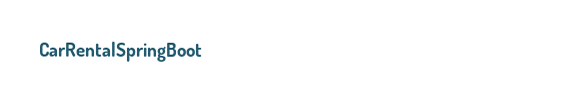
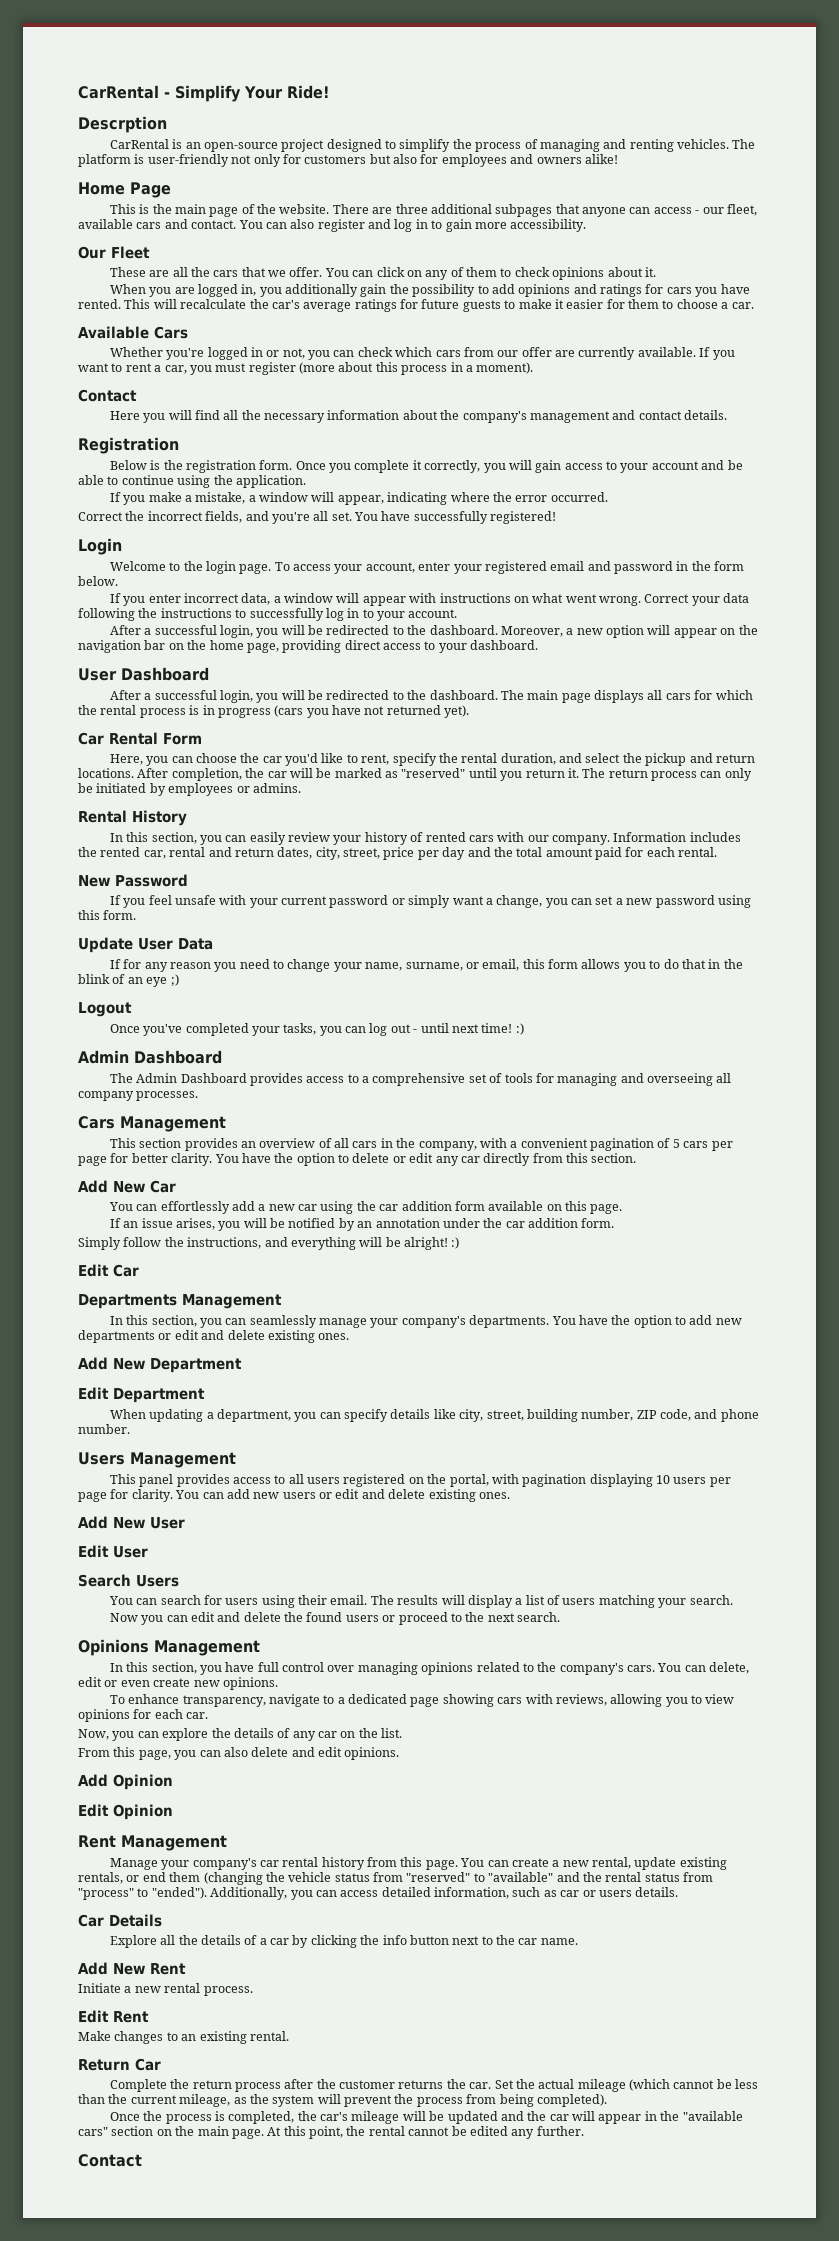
[38,41,203,62] CarRentalSpringBoot -> [78,85,330,102] [78,116,167,133] [109,139,756,152] [78,154,618,167] [78,182,171,198] [109,204,757,217] [78,219,587,232] [78,246,150,259] [109,267,656,280] [109,284,750,297] [78,299,754,312] [78,326,188,339] [109,347,735,360] [78,362,534,375] [78,389,137,402] [109,410,728,423] [78,437,179,454] [109,460,743,473] [78,475,306,488] [109,492,608,505] [78,511,557,524] [78,538,122,555] [109,561,745,574] [78,576,118,586] [109,593,750,606] [78,608,458,621] [109,625,758,638] [78,640,539,653] [78,667,209,681] [109,690,753,703] [78,705,470,718] [78,732,202,745] [109,753,755,766] [78,768,752,781] [78,783,301,796] [78,810,187,826] [109,832,741,845] [78,847,718,860] [78,874,188,887] [109,895,751,908] [78,910,137,920] [78,937,213,953] [109,959,743,972] [78,974,179,987] [78,1002,132,1017] [109,1023,524,1036] [78,1050,222,1064] [109,1073,732,1086] [78,1091,199,1101] [78,1116,226,1132] [109,1138,733,1151] [78,1153,637,1166] [78,1180,176,1193] [108,1201,623,1214] [109,1218,615,1231] [78,1237,460,1250] [78,1264,139,1277] [78,1294,282,1309] [109,1315,742,1328] [78,1330,350,1343] [78,1357,242,1373] [78,1387,205,1403] [109,1409,759,1422] [78,1424,130,1434] [78,1452,236,1468] [109,1474,731,1487] [78,1489,510,1502] [78,1516,185,1529] [78,1545,148,1558] [78,1574,179,1587] [108,1595,733,1608] [109,1612,561,1625] [78,1639,260,1656] [109,1662,750,1675] [78,1677,278,1690] [109,1694,735,1707] [78,1709,209,1722] [78,1728,403,1741] [78,1747,400,1760] [78,1774,173,1790] [78,1804,173,1820] [78,1835,227,1851] [109,1857,727,1870] [78,1872,713,1885] [78,1887,679,1900] [78,1914,162,1927] [109,1935,578,1948] [78,1962,186,1975] [78,1983,253,1996] [78,2010,149,2023] [78,2031,289,2044] [78,2058,161,2071] [109,2079,759,2092] [78,2094,607,2107] [109,2111,743,2124] [78,2126,584,2139] [78,2154,142,2167] CarRental - Simplify Your Ride! // Descrption // CarRental is an open-source project designed to simplify the process of managing and renting vehicles. The platform is user-friendly not only for customers but also for employees and owners alike! // Home Page // This is the main page of the website. There are three additional subpages that anyone can access - our fleet, available cars and contact. You can also register and log in to gain more accessibility. // Our Fleet // These are all the cars that we offer. You can click on any of them to check opinions about it. // When you are logged in, you additionally gain the possibility to add opinions and ratings for cars you have rented. This will recalculate the car's average ratings for future guests to make it easier for them to choose a car. // Available Cars // Whether you're logged in or not, you can check which cars from our offer are currently available. If you want to rent a car, you must register (more about this process in a moment). // Contact // Here you will find all the necessary information about the company's management and contact details. // Registration // Below is the registration form. Once you complete it correctly, you will gain access to your account and be able to continue using the application. // If you make a mistake, a window will appear, indicating where the error occurred. // Correct the incorrect fields, and you're all set. You have successfully registered! // Login // Welcome to the login page. To access your account, enter your registered email and password in the form below. // If you enter incorrect data, a window will appear with instructions on what went wrong. Correct your data following the instructions to successfully log in to your account. // After a successful login, you will be redirected to the dashboard. Moreover, a new option will appear on the navigation bar on the home page, providing direct access to your dashboard. // User Dashboard // After a successful login, you will be redirected to the dashboard. The main page displays all cars for which the rental process is in progress (cars you have not returned yet). // Car Rental Form // Here, you can choose the car you'd like to rent, specify the rental duration, and select the pickup and return locations. After completion, the car will be marked as "reserved" until you return it. The return process can only be initiated by employees or admins. // Rental History // In this section, you can easily review your history of rented cars with our company. Information includes the rented car, rental and return dates, city, street, price per day and the total amount paid for each rental. // New Password // If you feel unsafe with your current password or simply want a change, you can set a new password using this form. // Update User Data // If for any reason you need to change your name, surname, or email, this form allows you to do that in the blink of an eye ;) // Logout // Once you've completed your tasks, you can log out - until next time! :) // Admin Dashboard // The Admin Dashboard provides access to a comprehensive set of tools for managing and overseeing all company processes. // Cars Management // This section provides an overview of all cars in the company, with a convenient pagination of 5 cars per page for better clarity. You have the option to delete or edit any car directly from this section. // Add New Car // You can effortlessly add a new car using the car addition form available on this page. // If an issue arises, you will be notified by an annotation under the car addition form. // Simply follow the instructions, and everything will be alright! :) // Edit Car // Departments Management // In this section, you can seamlessly manage your company's departments. You have the option to add new departments or edit and delete existing ones. // Add New Department // Edit Department // When updating a department, you can specify details like city, street, building number, ZIP code, and phone number. // Users Management // This panel provides access to all users registered on the portal, with pagination displaying 10 users per page for clarity. You can add new users or edit and delete existing ones. // Add New User // Edit User // Search Users // You can search for users using their email. The results will display a list of users matching your search. // Now you can edit and delete the found users or proceed to the next search. // Opinions Management // In this section, you have full control over managing opinions related to the company's cars. You can delete, edit or even create new opinions. // To enhance transparency, navigate to a dedicated page showing cars with reviews, allowing you to view opinions for each car. // Now, you can explore the details of any car on the list. // From this page, you can also delete and edit opinions. // Add Opinion // Edit Opinion // Rent Management // Manage your company's car rental history from this page. You can create a new rental, update existing rentals, or end them (changing the vehicle status from "reserved" to "available" and the rental status from "process" to "ended"). Additionally, you can access detailed information, such as car or users details. // Car Details // Explore all the details of a car by clicking the info button next to the car name. // Add New Rent // Initiate a new rental process. // Edit Rent // Make changes to an existing rental. // Return Car // Complete the return process after the customer returns the car. Set the actual mileage (which cannot be less than the current mileage, as the system will prevent the process from being completed). // Once the process is completed, the car's mileage will be updated and the car will appear in the "available cars" section on the main page. At this point, the rental cannot be edited any further. // Contact

